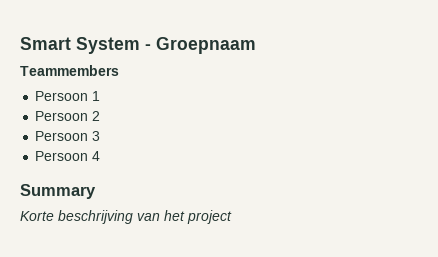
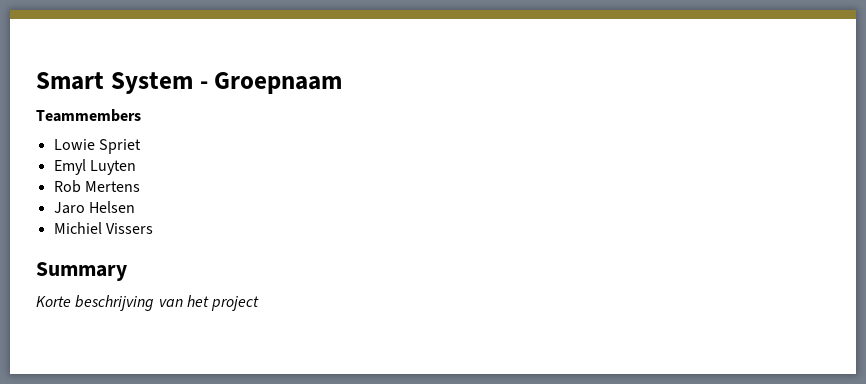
[35,91,101,101] [35,111,101,121] [35,131,101,141] [35,151,101,161] Persoon 1 // Persoon 2 // Persoon 3 // Persoon 4 -> [53,139,141,154] [53,159,136,175] [53,180,140,193] [53,201,135,214] [53,222,153,234] Lowie Spriet // Emyl Luyten // Rob Mertens // Jaro Helsen // Michiel Vissers

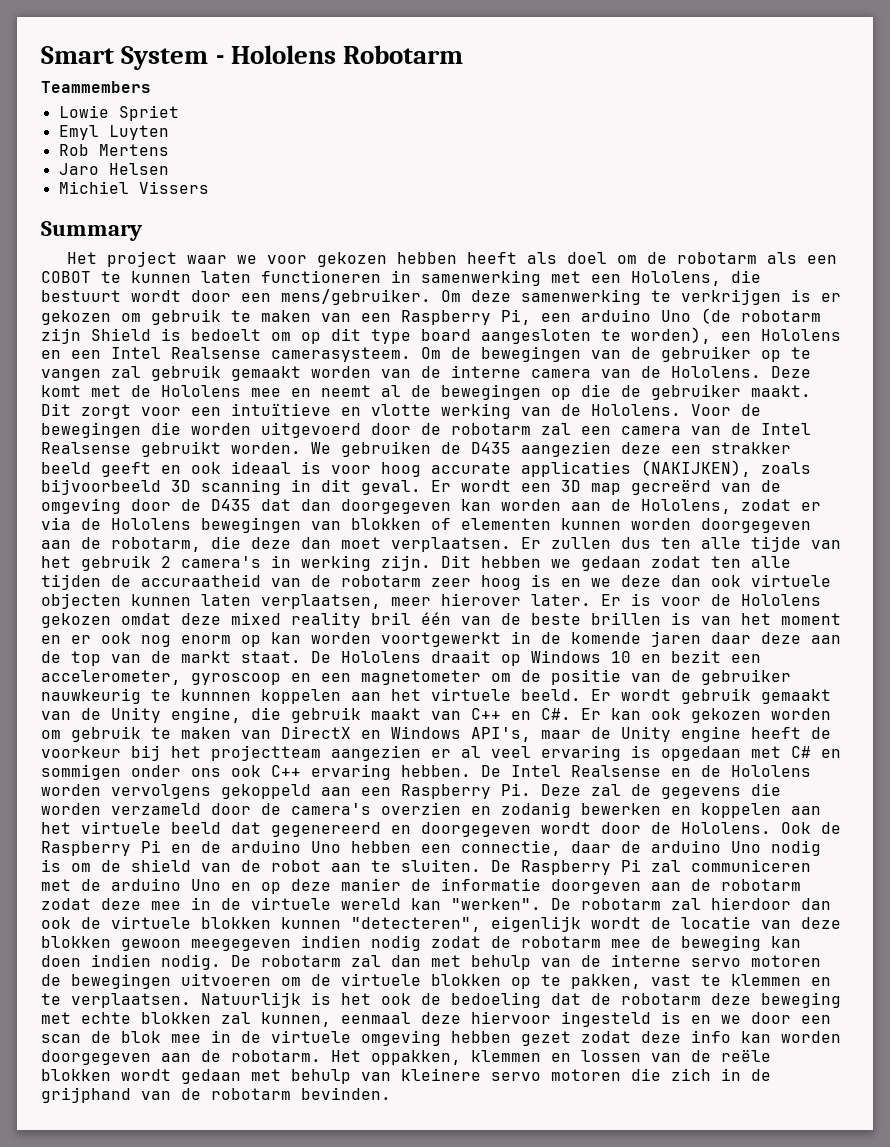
[214,72,343,94] Groepnaam -> [230,45,464,64] Hololens Robotarm
[36,295,260,311] Korte beschrijving van het project -> [66,251,837,267] [41,270,761,286] [41,289,841,305] [41,308,821,325] [41,327,841,344] [41,346,811,362] [41,365,811,381] [41,384,811,400] [41,403,761,419] [41,422,811,438] [41,441,791,457] [41,460,811,477] [41,479,781,495] [41,498,821,514] [41,517,811,533] [41,536,841,552] [41,555,791,571] [41,574,831,590] [41,593,821,609] [41,612,841,628] [41,631,841,647] [41,650,761,666] [41,669,791,685] [41,688,831,704] [41,707,831,723] [41,726,831,742] [41,745,841,761] [41,764,811,780] [41,783,781,799] [41,802,821,818] [41,821,841,837] [41,840,821,856] [41,859,811,875] [41,878,801,894] [41,897,831,910] [41,916,841,932] [41,935,801,951] [41,954,821,970] [41,973,831,989] [41,992,841,1008] [41,1011,831,1027] [41,1030,841,1046] [41,1049,771,1065] [41,1068,771,1084] [41,1087,391,1103] Het project waar we voor gekozen hebben heeft als doel om de robotarm als een COBOT te kunnen laten functioneren in samenwerking met een Hololens, die bestuurt wordt door een mens/gebruiker. Om deze samenwerking te verkrijgen is er gekozen om gebruik te maken van een Raspberry Pi, een arduino Uno (de robotarm zijn Shield is bedoelt om op dit type board aangesloten te worden), een Hololens en een Intel Realsense camerasysteem. Om de bewegingen van de gebruiker op te vangen zal gebruik gemaakt worden van de interne camera van de Hololens. Deze komt met de Hololens mee en neemt al de bewegingen op die de gebruiker maakt. Dit zorgt voor een intuïtieve en vlotte werking van de Hololens. Voor de bewegingen die worden uitgevoerd door de robotarm zal een camera van de Intel Realsense gebruikt worden. We gebruiken de D435 aangezien deze een strakker beeld geeft en ook ideaal is voor hoog accurate applicaties (NAKIJKEN), zoals bijvoorbeeld 3D scanning in dit geval. Er wordt een 3D map gecreërd van de omgeving door de D435 dat dan doorgegeven kan worden aan de Hololens, zodat er via de Hololens bewegingen van blokken of elementen kunnen worden doorgegeven aan de robotarm, die deze dan moet verplaatsen. Er zullen dus ten alle tijde van het gebruik 2 camera's in werking zijn. Dit hebben we gedaan zodat ten alle tijden de accuraatheid van de robotarm zeer hoog is en we deze dan ook virtuele objecten kunnen laten verplaatsen, meer hierover later. Er is voor de Hololens gekozen omdat deze mixed reality bril één van de beste brillen is van het moment en er ook nog enorm op kan worden voortgewerkt in de komende jaren daar deze aan de top van de markt staat. De Hololens draait op Windows 10 en bezit een accelerometer, gyroscoop en een magnetometer om de positie van de gebruiker nauwkeurig te kunnnen koppelen aan het virtuele beeld. Er wordt gebruik gemaakt van de Unity engine, die gebruik maakt van C++ en C#. Er kan ook gekozen worden om gebruik te maken van DirectX en Windows API's, maar de Unity engine heeft de voorkeur bij het projectteam aangezien er al veel ervaring is opgedaan met C# en sommigen onder ons ook C++ ervaring hebben. De Intel Realsense en de Hololens worden vervolgens gekoppeld aan een Raspberry Pi. Deze zal de gegevens die worden verzameld door de camera's overzien en zodanig bewerken en koppelen aan het virtuele beeld dat gegenereerd en doorgegeven wordt door de Hololens. Ook de Raspberry Pi en de arduino Uno hebben een connectie, daar de arduino Uno nodig is om de shield van de robot aan te sluiten. De Raspberry Pi zal communiceren met de arduino Uno en op deze manier de informatie doorgeven aan de robotarm zodat deze mee in de virtuele wereld kan "werken". De robotarm zal hierdoor dan ook de virtuele blokken kunnen "detecteren", eigenlijk wordt de locatie van deze blokken gewoon meegegeven indien nodig zodat de robotarm mee de beweging kan doen indien nodig. De robotarm zal dan met behulp van de interne servo motoren de bewegingen uitvoeren om de virtuele blokken op te pakken, vast te klemmen en te verplaatsen. Natuurlijk is het ook de bedoeling dat de robotarm deze beweging met echte blokken zal kunnen, eenmaal deze hiervoor ingesteld is en we door een scan de blok mee in de virtuele omgeving hebben gezet zodat deze info kan worden doorgegeven aan de robotarm. Het oppakken, klemmen en lossen van de reële blokken wordt gedaan met behulp van kleinere servo motoren die zich in de grijphand van de robotarm bevinden.

